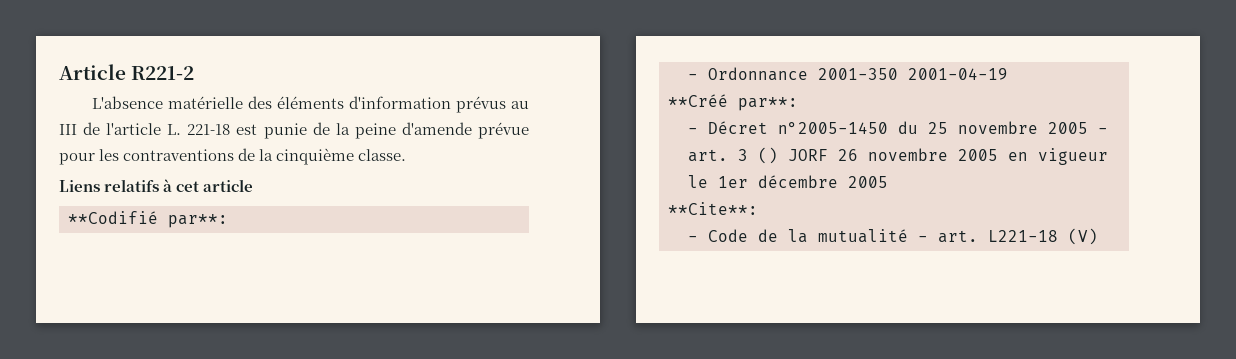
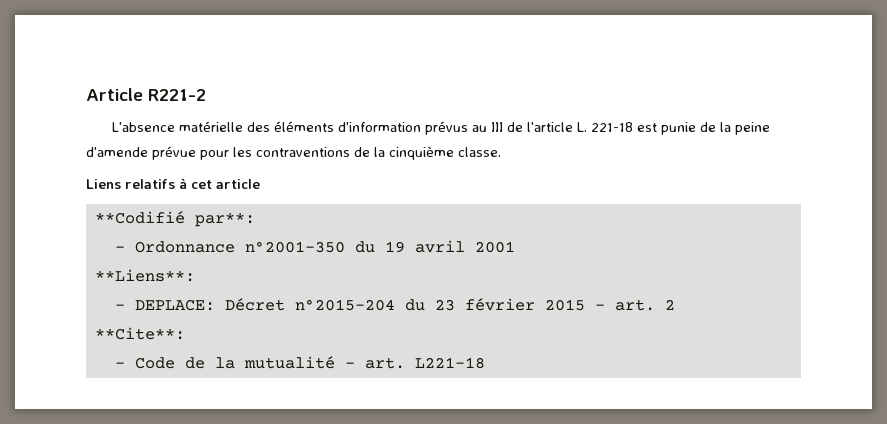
[818,68,1008,80] [668,94,798,111] [688,121,1108,134] [688,147,1108,165] [688,175,888,188] 2001-350 2001-04-19 // **Créé par**: // - Décret n°2005-1450 du 25 novembre 2005 - art. 3 () JORF 26 novembre 2005 en vigueur le 1er décembre 2005 -> [244,240,515,253] [94,269,195,282] [114,298,675,311] n°2001-350 du 19 avril 2001 // **Liens**: // - DEPLACE: Décret n°2015-204 du 23 février 2015 - art. 2
[1068,228,1098,245] (V) -> (485, 363) none

